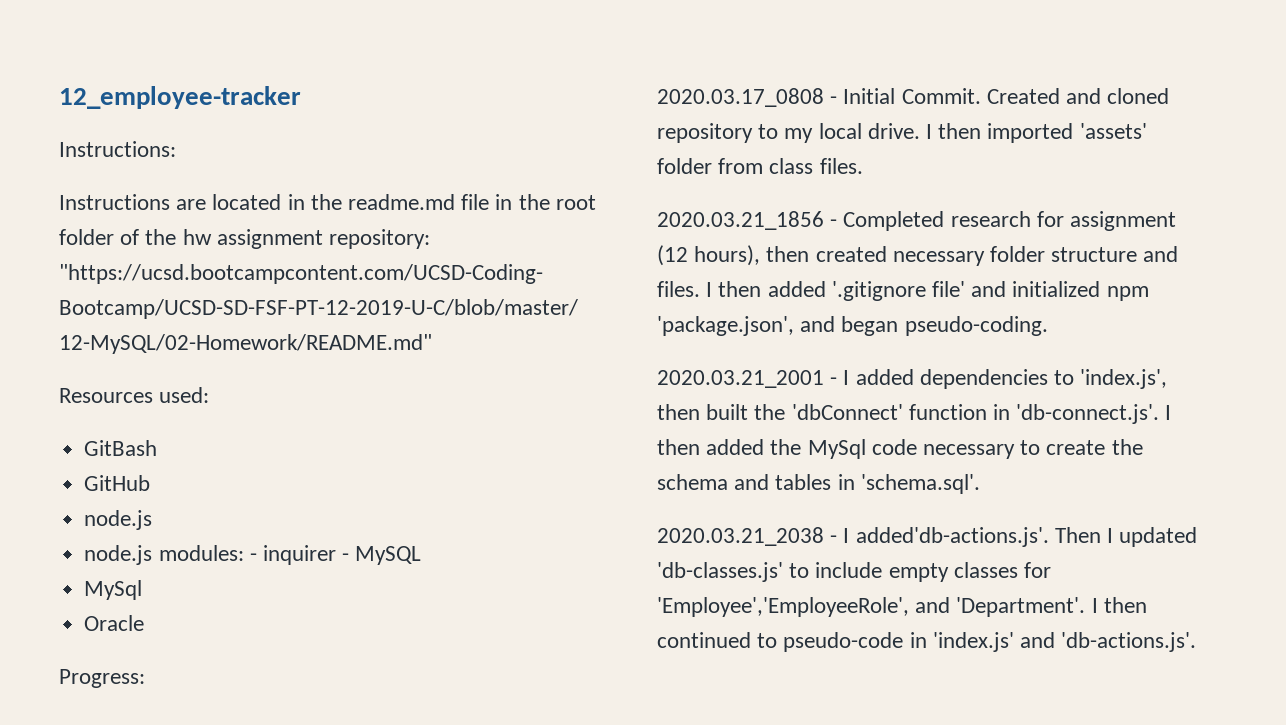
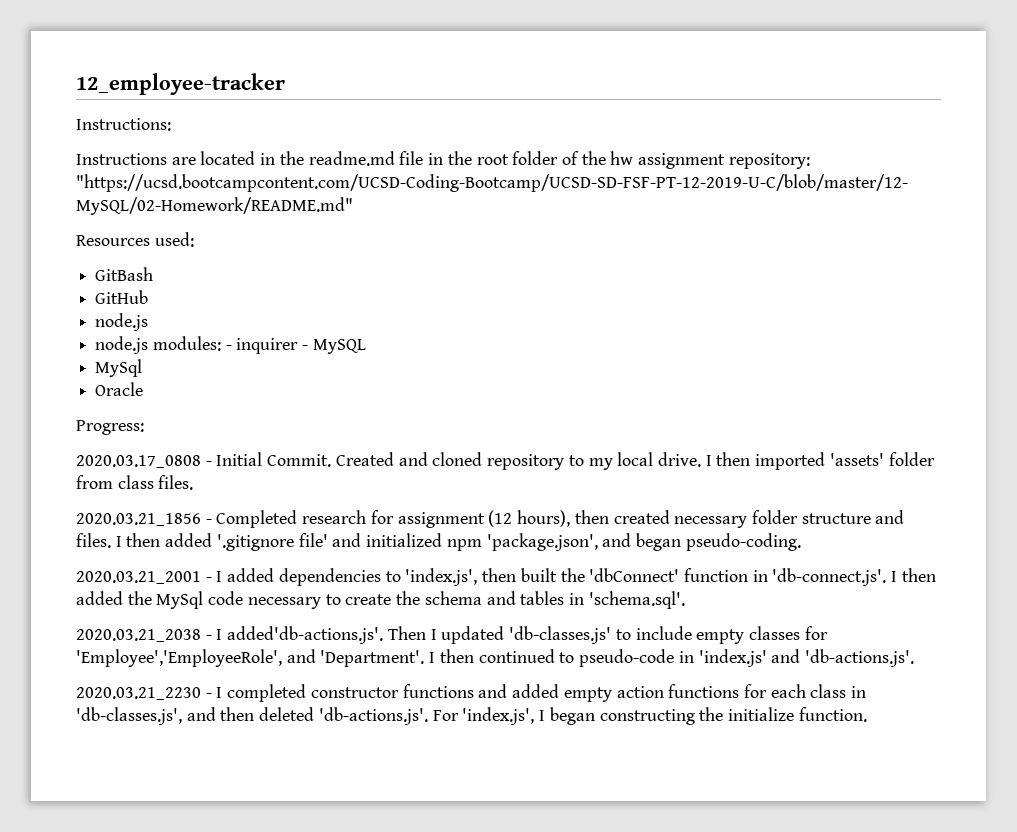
(1197, 642) none -> [76,684,867,702] [76,707,867,725] // 2020.03.21_2230 - I completed constructor functions and added empty action functions for each class in 'db-classes.js', and then deleted 'db-actions.js'. For 'index.js', I began constructing the initialize function.

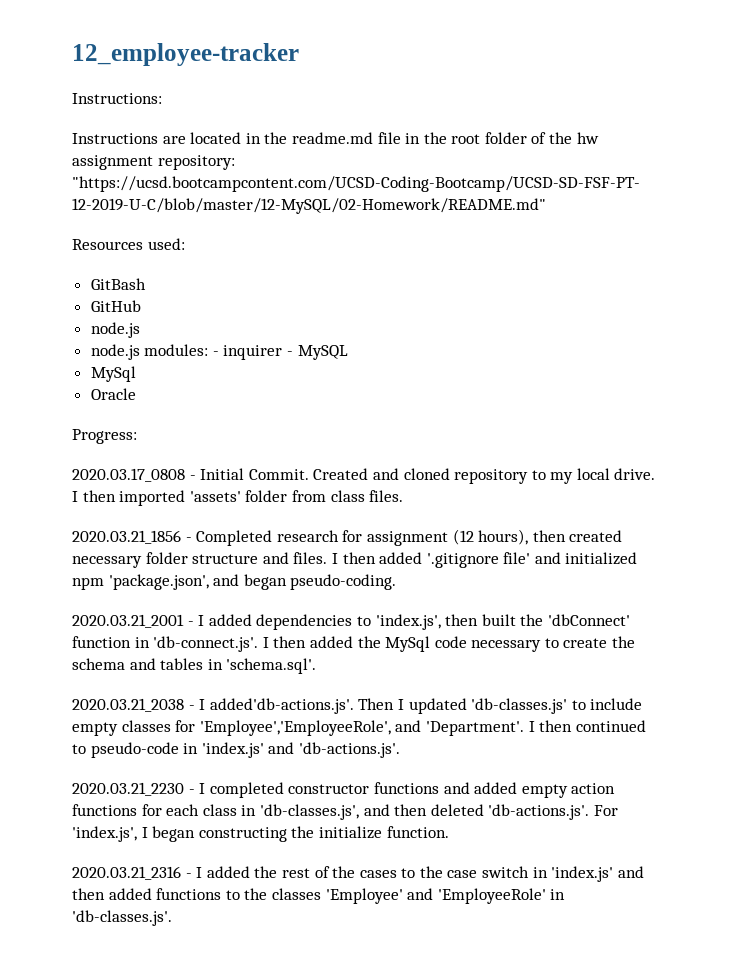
(867, 714) none -> [72,866,644,882] [72,888,566,904] [72,910,172,926] // 2020.03.21_2316 - I added the rest of the cases to the case switch in 'index.js' and then added functions to the classes 'Employee' and 'EmployeeRole' in 'db-classes.js'.

